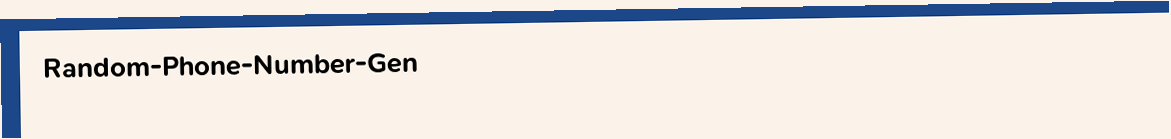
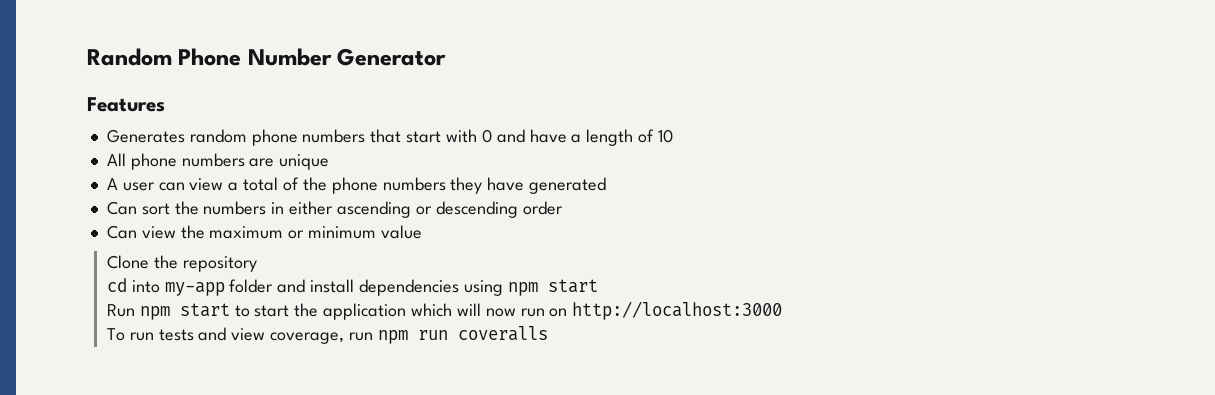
[42,51,419,79] Random-Phone-Number-Gen -> [87,48,447,66] [87,97,165,112] [106,129,673,146] [106,153,330,170] [106,177,607,194] [106,201,563,218] [106,225,422,239] [106,255,257,272] [106,278,598,296] [106,301,783,320] [106,326,548,344] Random Phone Number Generator // Features // Generates random phone numbers that start with 0 and have a length of 10 // All phone numbers are unique // A user can view a total of the phone numbers they have generated // Can sort the numbers in either ascending or descending order // Can view the maximum or minimum value // Clone the repository // cd into my-app folder and install dependencies using npm start // Run npm start to start the application which will now run on http://localhost:3000 // To run tests and view coverage, run npm run coveralls

